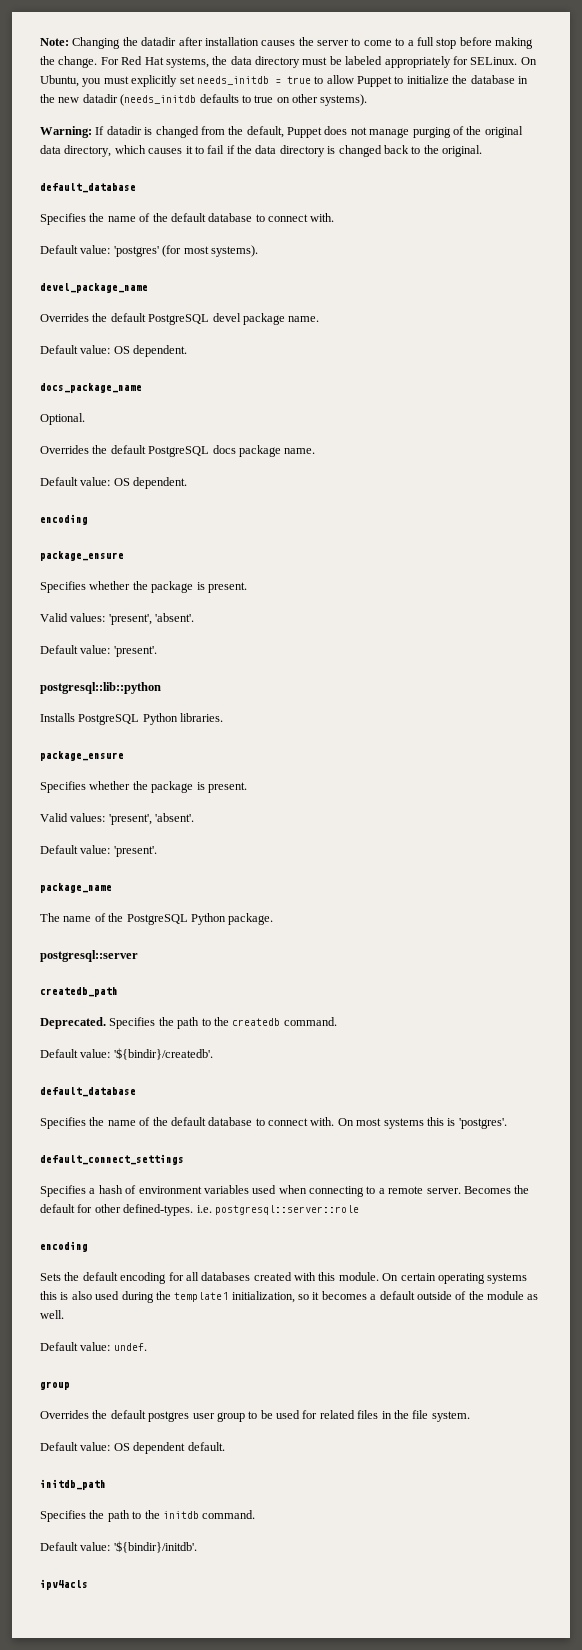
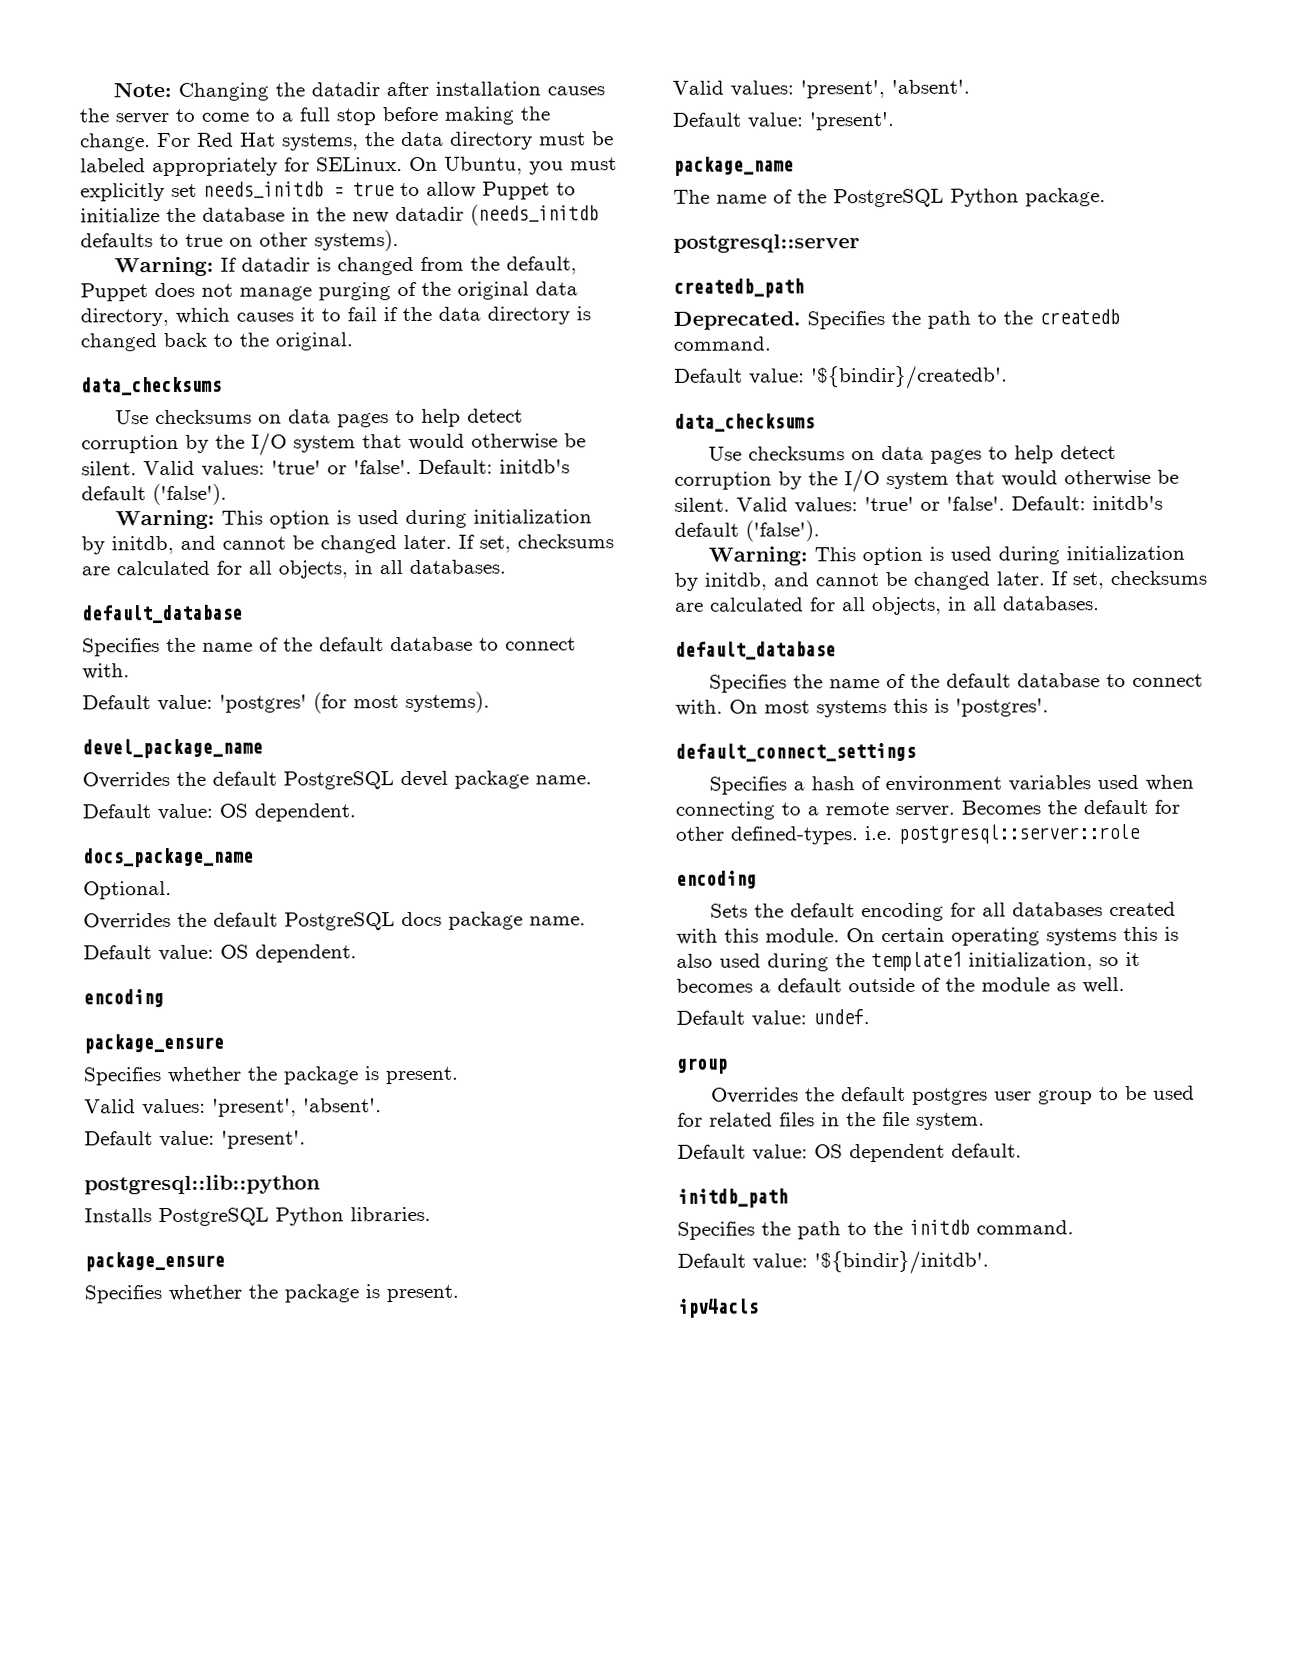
(482, 151) none -> [81,376,222,396] [115,408,524,428] [81,432,586,456] [81,459,570,477] [81,483,227,506] [115,509,593,530] [81,534,614,555] [81,559,506,579] // data_checksums // Use checksums on data pages to help detect corruption by the I/O system that would otherwise be silent. Valid values: 'true' or 'false'. Default: initdb's default ('false'). // Warning: This option is used during initialization by initdb, and cannot be changed later. If set, checksums are calculated for all objects, in all databases.
(213, 1054) none -> [674,413,815,432] [708,445,1117,464] [674,469,1179,493] [674,495,1163,514] [674,520,820,542] [708,545,1186,566] [674,570,1207,591] [675,596,1100,616] // data_checksums // Use checksums on data pages to help detect corruption by the I/O system that would otherwise be silent. Valid values: 'true' or 'false'. Default: initdb's default ('false'). // Warning: This option is used during initialization by initdb, and cannot be changed later. If set, checksums are calculated for all objects, in all databases.

